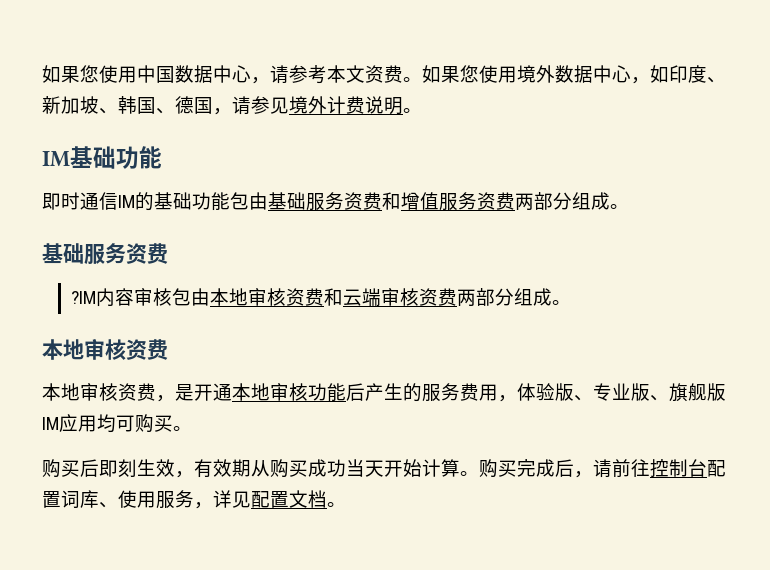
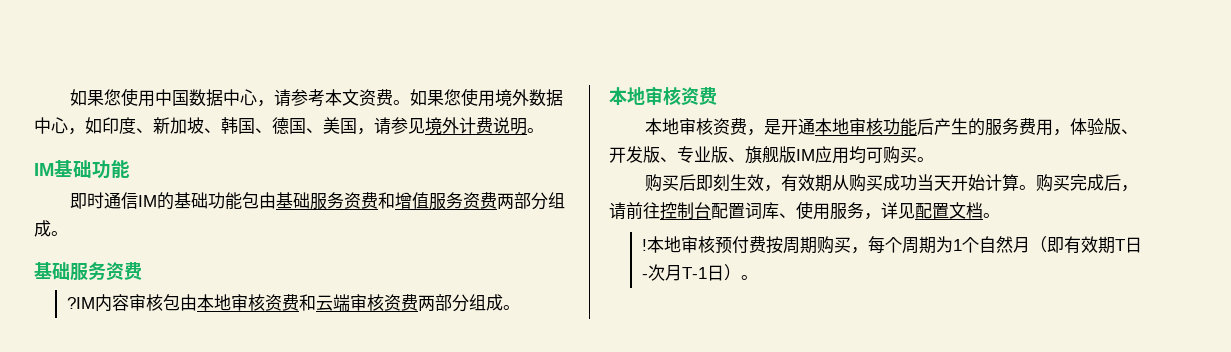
(213, 105) none -> [306,117,357,134] 、美国
(593, 398) none -> [609,146,677,163] 开发版、
(346, 504) none -> [641,236,1142,254] [641,264,758,281] // !本地审核预付费按周期购买，每个周期为1个自然月（即有效期T日-次月T-1日）。

